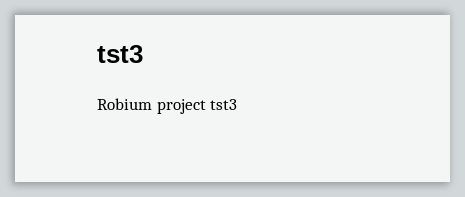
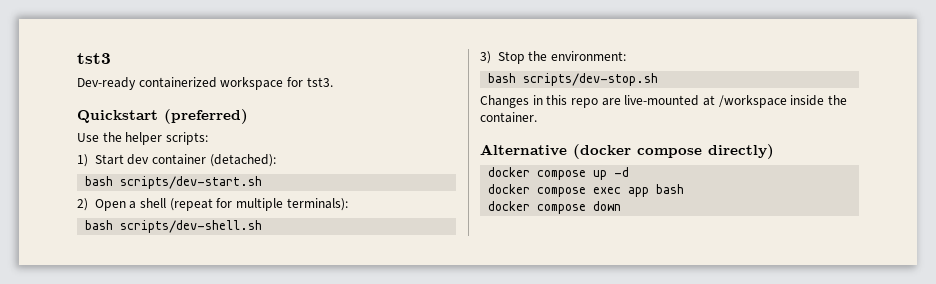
[97,98,238,114] Robium project tst3 -> [77,77,333,90] [77,109,248,124] [77,132,208,145] [77,154,276,167] [85,176,263,189] [77,198,348,211] [85,220,263,233] [480,51,627,64] [488,73,659,86] [480,95,847,108] [480,112,537,123] [480,144,774,159] [488,167,630,180] [488,184,685,197] [488,201,622,214] Dev-ready containerized workspace for tst3. // Quickstart (preferred) // Use the helper scripts: // 1) Start dev container (detached): // bash scripts/dev-start.sh // 2) Open a shell (repeat for multiple terminals): // bash scripts/dev-shell.sh // 3) Stop the environment: // bash scripts/dev-stop.sh // Changes in this repo are live-mounted at /workspace inside the container. // Alternative (docker compose directly) // docker compose up -d // docker compose exec app bash // docker compose down

